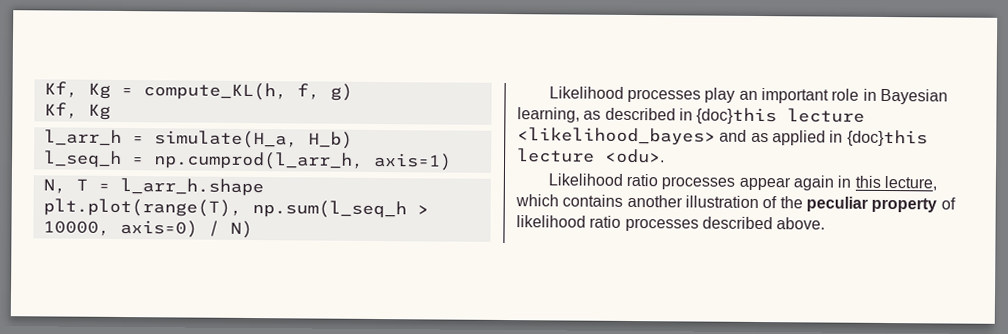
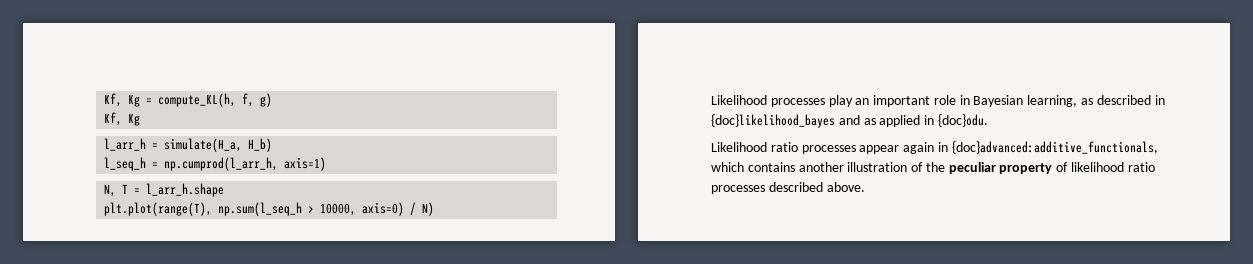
[696,107,866,125] [517,127,716,146] {doc}this lecture <likelihood_bayes> -> [711,114,835,128] {doc}likelihood_bayes
[846,129,928,147] [517,148,665,164] {doc}this lecture <odu>. -> [937,114,988,127] {doc}odu.
[854,175,937,191] this lecture, -> [951,141,1158,154] {doc}advanced:additive_functionals,

